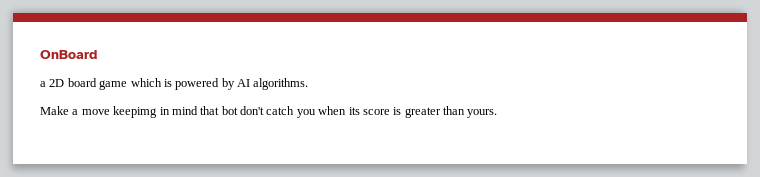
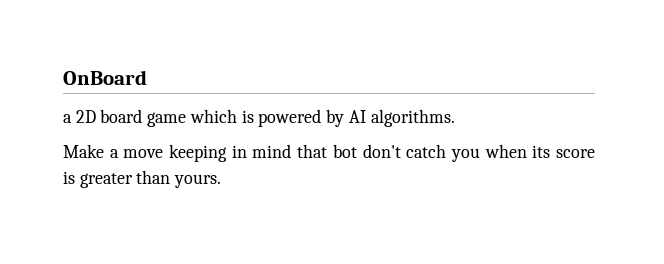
[113,106,158,118] keepimg -> [169,144,228,162] keeping

